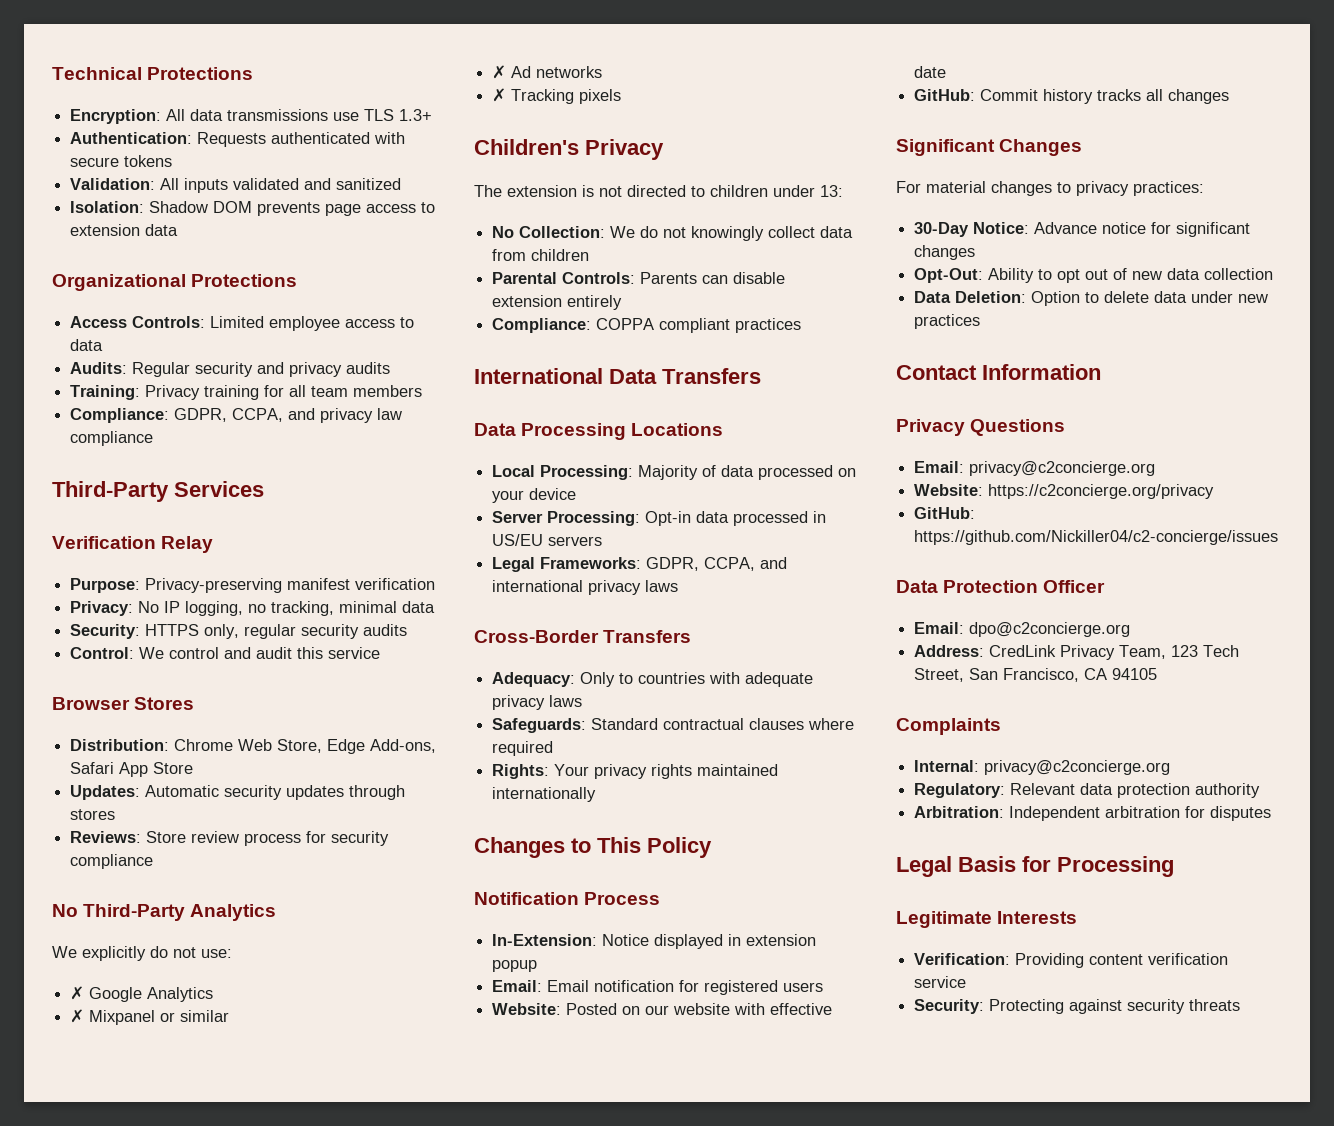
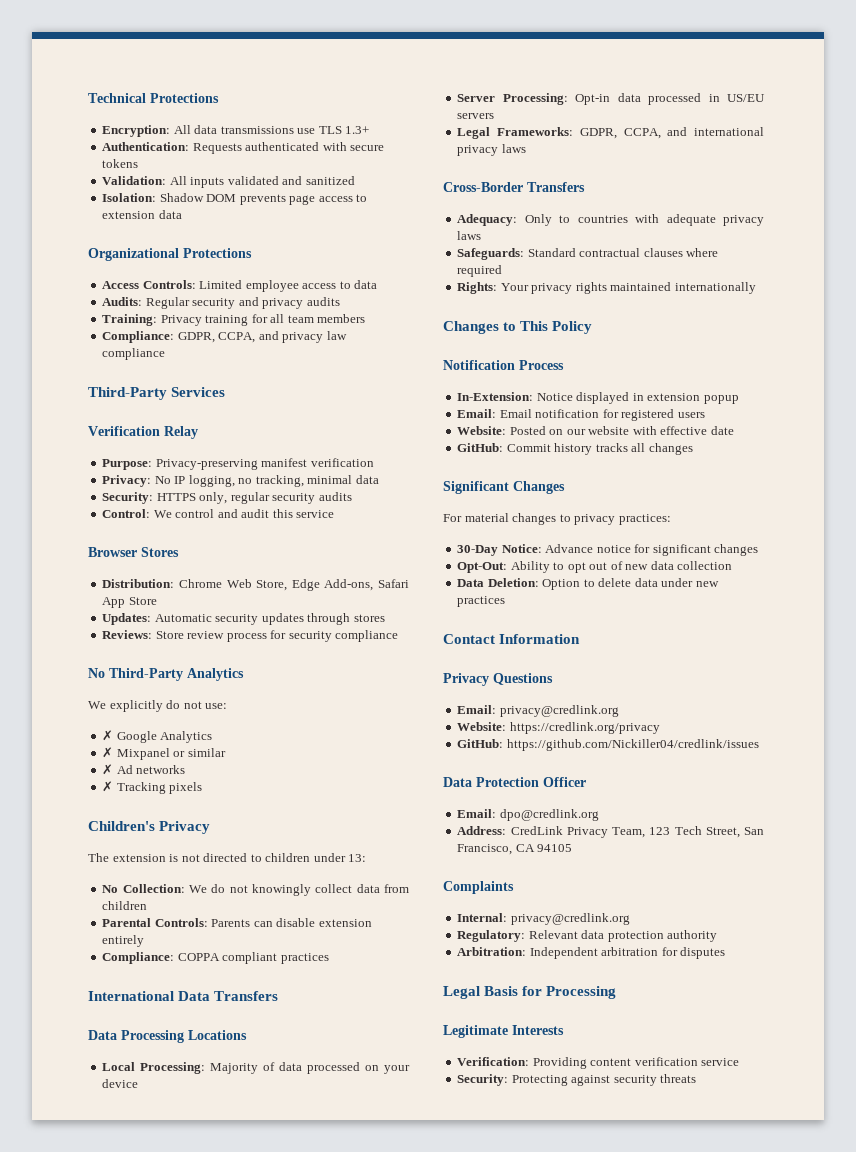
[969,461,1156,476] [914,484,1215,499] [914,507,976,519] [914,530,1279,545] privacy@c2concierge.org // Website: https://c2concierge.org/privacy // GitHub: https://github.com/Nickiller04/c2-concierge/issues -> [499,705,619,717] [457,722,660,734] [457,739,759,751] privacy@credlink.org // Website: https://credlink.org/privacy // GitHub: https://github.com/Nickiller04/credlink/issues
[969,622,1131,637] dpo@c2concierge.org -> [499,809,599,821] dpo@credlink.org
[984,760,1171,775] privacy@c2concierge.org -> [510,913,630,925] privacy@credlink.org

